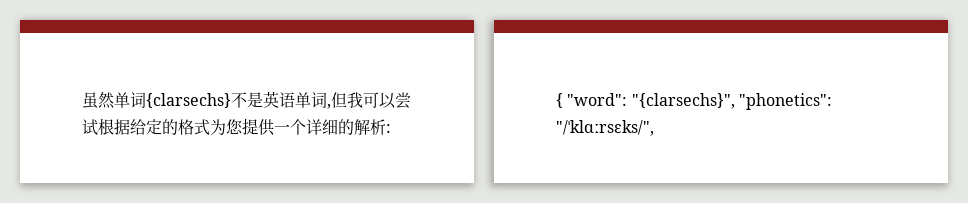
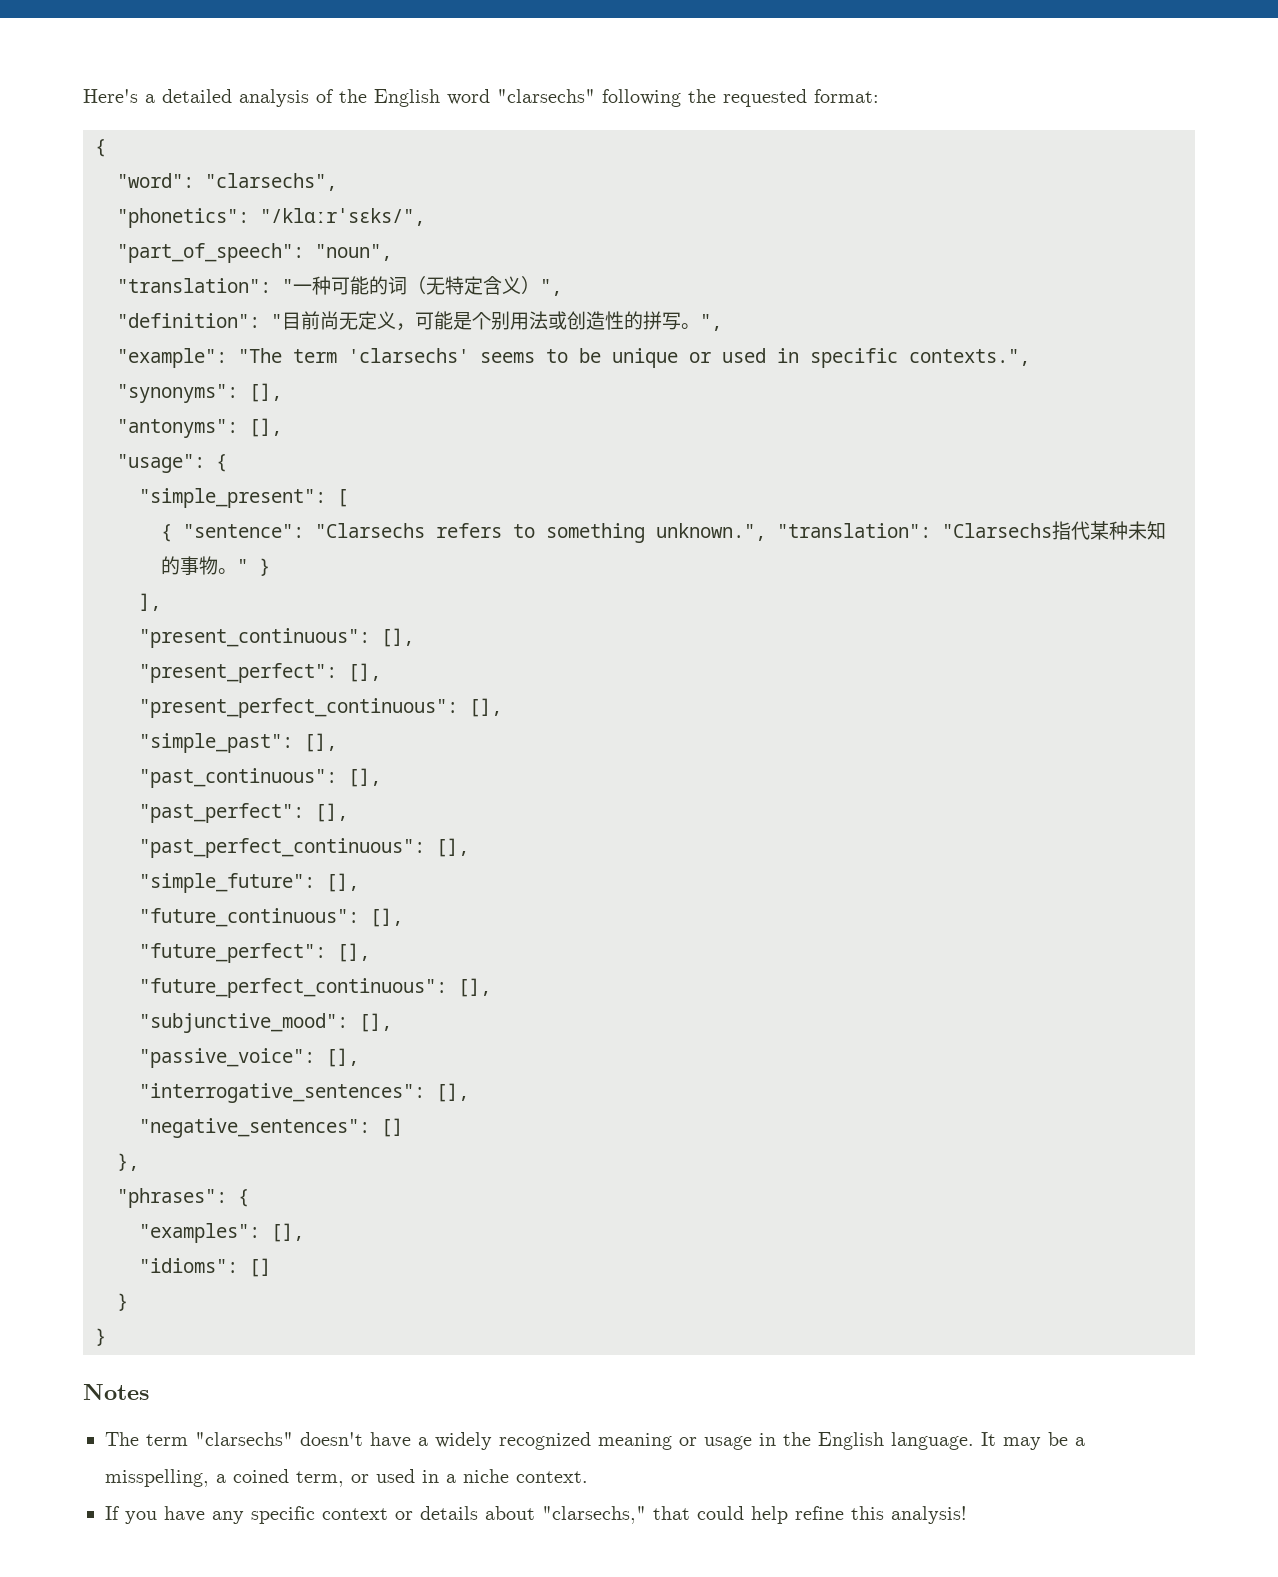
[82,91,411,109] [82,118,391,136] [556,93,832,110] [556,120,654,136] 虽然单词{clarsechs}不是英语单词,但我可以尝试根据给定的格式为您提供一个详细的解析: // { "word": "{clarsechs}", "phonetics": "/ˈklɑːrsɛks/", -> [83,89,879,107] [95,139,106,157] [117,173,337,191] [117,208,425,228] [117,243,392,263] [117,276,562,296] [117,311,722,331] [117,348,1030,368] [117,383,282,403] [117,418,282,438] [117,454,227,473] [139,488,348,508] [161,521,1166,543] [161,556,270,576] [139,593,161,611] [139,628,414,648] [139,663,381,683] [139,698,502,718] [139,733,337,753] [139,768,381,788] [139,803,348,823] [139,838,469,858] [139,873,359,893] [139,908,403,927] [139,943,370,963] [139,978,491,998] [139,1013,392,1033] [139,1048,359,1068] [139,1083,469,1103] [139,1118,403,1138] [117,1153,139,1171] [117,1188,249,1208] [139,1223,304,1243] [139,1258,271,1277] [117,1293,128,1311] [95,1328,106,1346] [83,1384,149,1400] [105,1432,1085,1450] [105,1469,588,1487] [105,1506,967,1524] Here's a detailed analysis of the English word "clarsechs" following the requested format: // { // "word": "clarsechs", // "phonetics": "/klɑːrˈsɛks/", // "part_of_speech": "noun", // "translation": "一种可能的词（无特定含义）", // "definition": "目前尚无定义，可能是个别用法或创造性的拼写。", // "example": "The term 'clarsechs' seems to be unique or used in specific contexts.", // "synonyms": [], // "antonyms": [], // "usage": { // "simple_present": [ // { "sentence": "Clarsechs refers to something unknown.", "translation": "Clarsechs指代某种未知的事物。" } // ], // "present_continuous": [], // "present_perfect": [], // "present_perfect_continuous": [], // "simple_past": [], // "past_continuous": [], // "past_perfect": [], // "past_perfect_continuous": [], // "simple_future": [], // "future_continuous": [], // "future_perfect": [], // "future_perfect_continuous": [], // "subjunctive_mood": [], // "passive_voice": [], // "interrogative_sentences": [], // "negative_sentences": [] // }, // "phrases": { // "examples": [], // "idioms": [] // } // } // Notes // The term "clarsechs" doesn't have a widely recognized meaning or usage in the English language. It may be a misspelling, a coined term, or used in a niche context. // If you have any specific context or details about "clarsechs," that could help refine this analysis!

